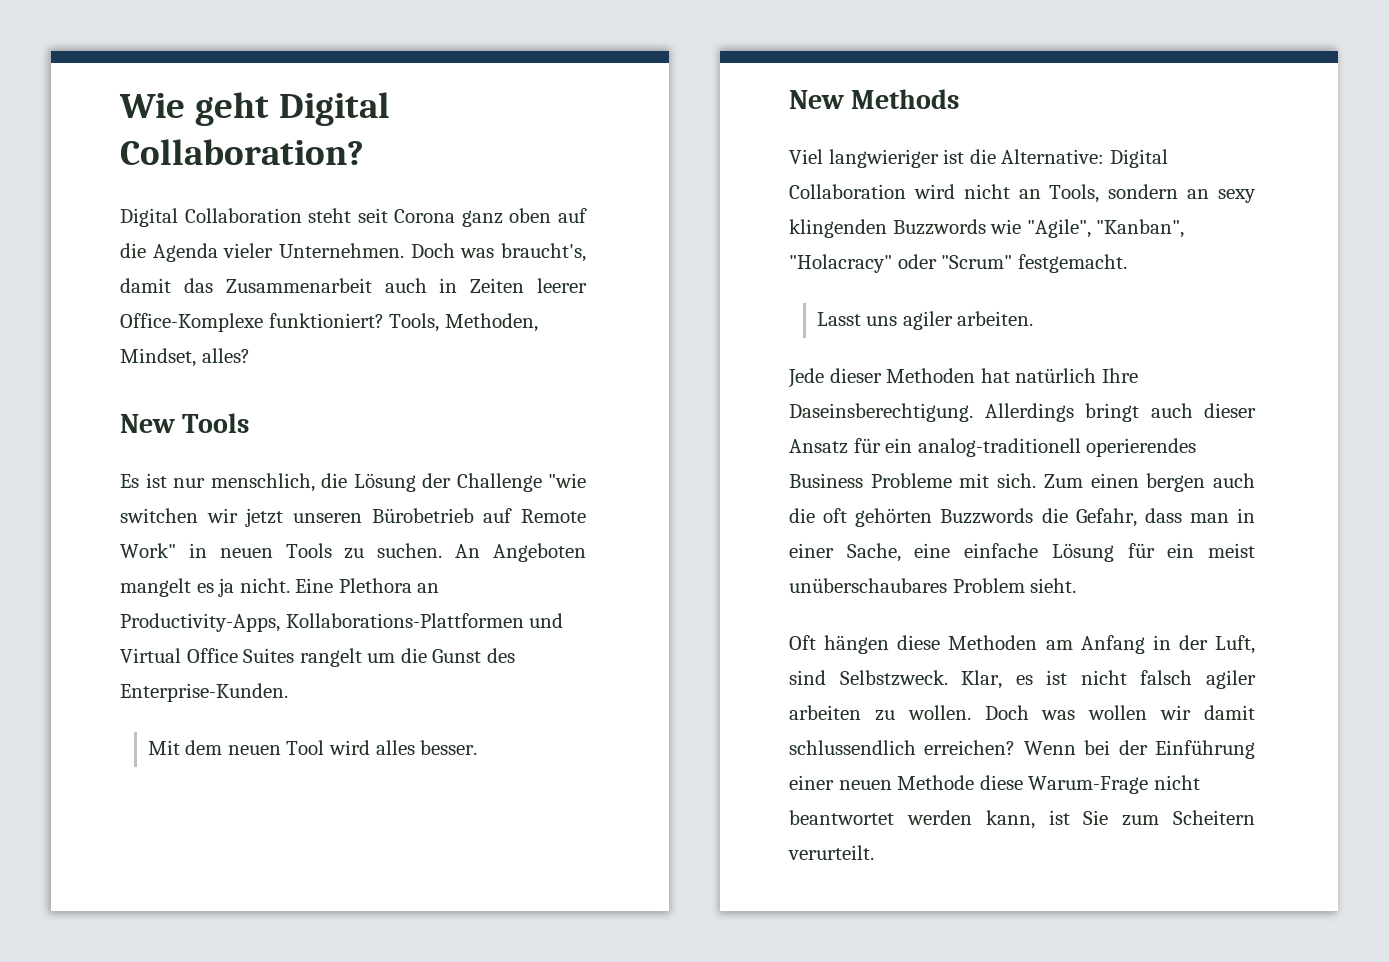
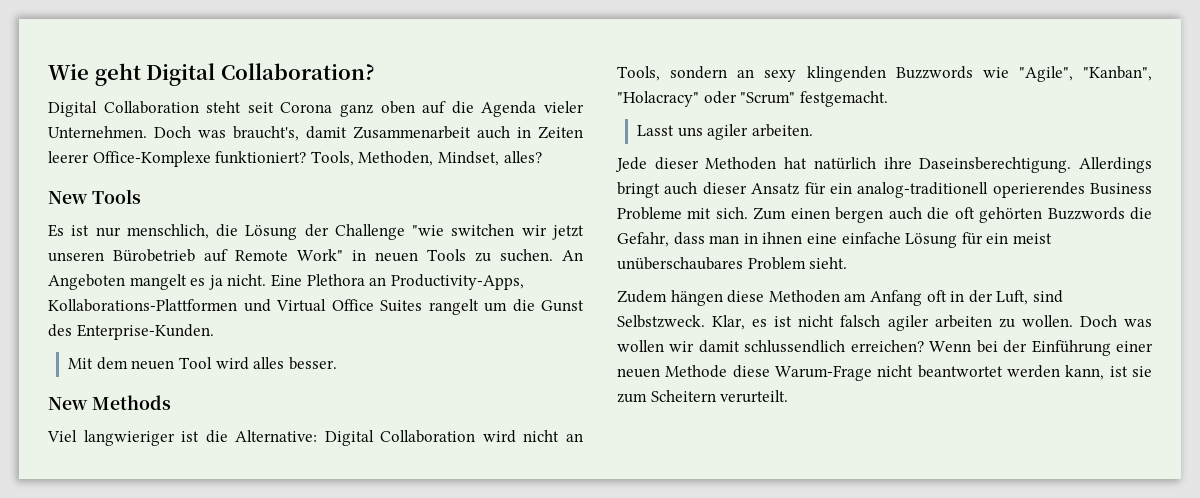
[183,278,213,293] das -> (347, 132) none
[1101,368,1138,383] Ihre -> [883,157,912,169] ihre
[789,543,901,562] einer Sache, -> [762,232,803,244] ihnen
[789,635,816,650] Oft -> [617,290,667,303] Zudem
(1145, 644) none -> [926,290,947,302] oft
[1083,810,1109,825] Sie -> [1132,366,1152,377] sie

